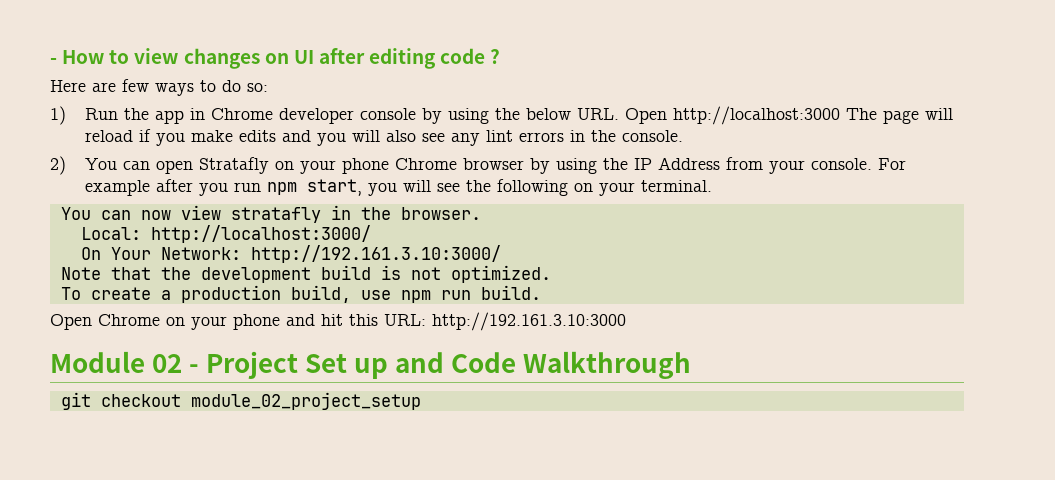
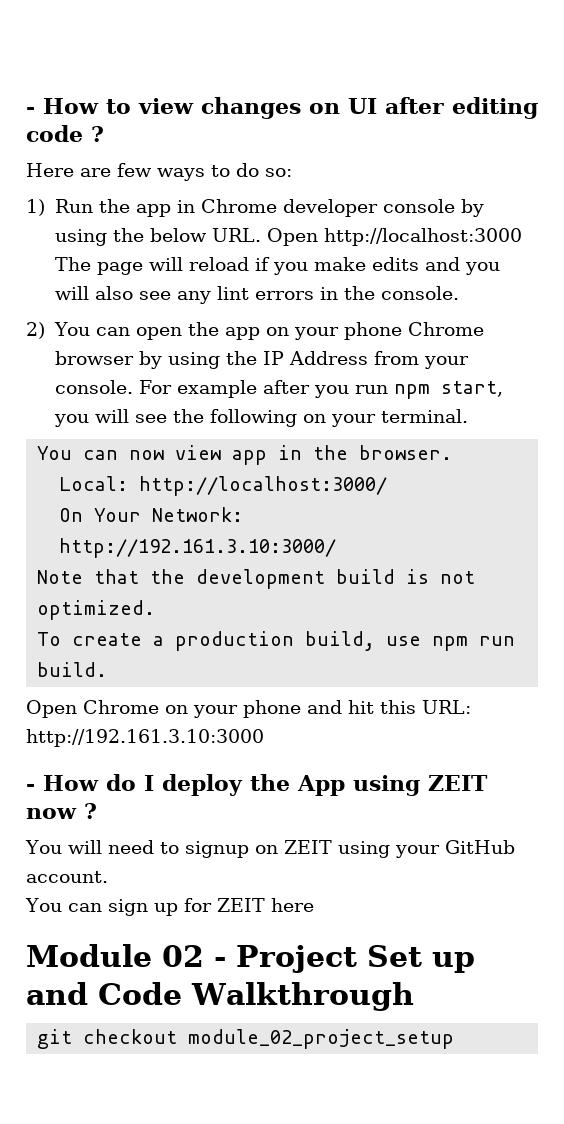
[198,157,269,174] Stratafly -> [188,322,261,340] the app
[230,207,321,223] stratafly -> [232,450,268,465] app
(626, 321) none -> [26,774,488,796] [26,803,97,819] [25,840,515,858] [26,871,108,883] [25,898,314,916] // - How do I deploy the App using ZEIT now ? // You will need to signup on ZEIT using your GitHub account. // You can sign up for ZEIT here

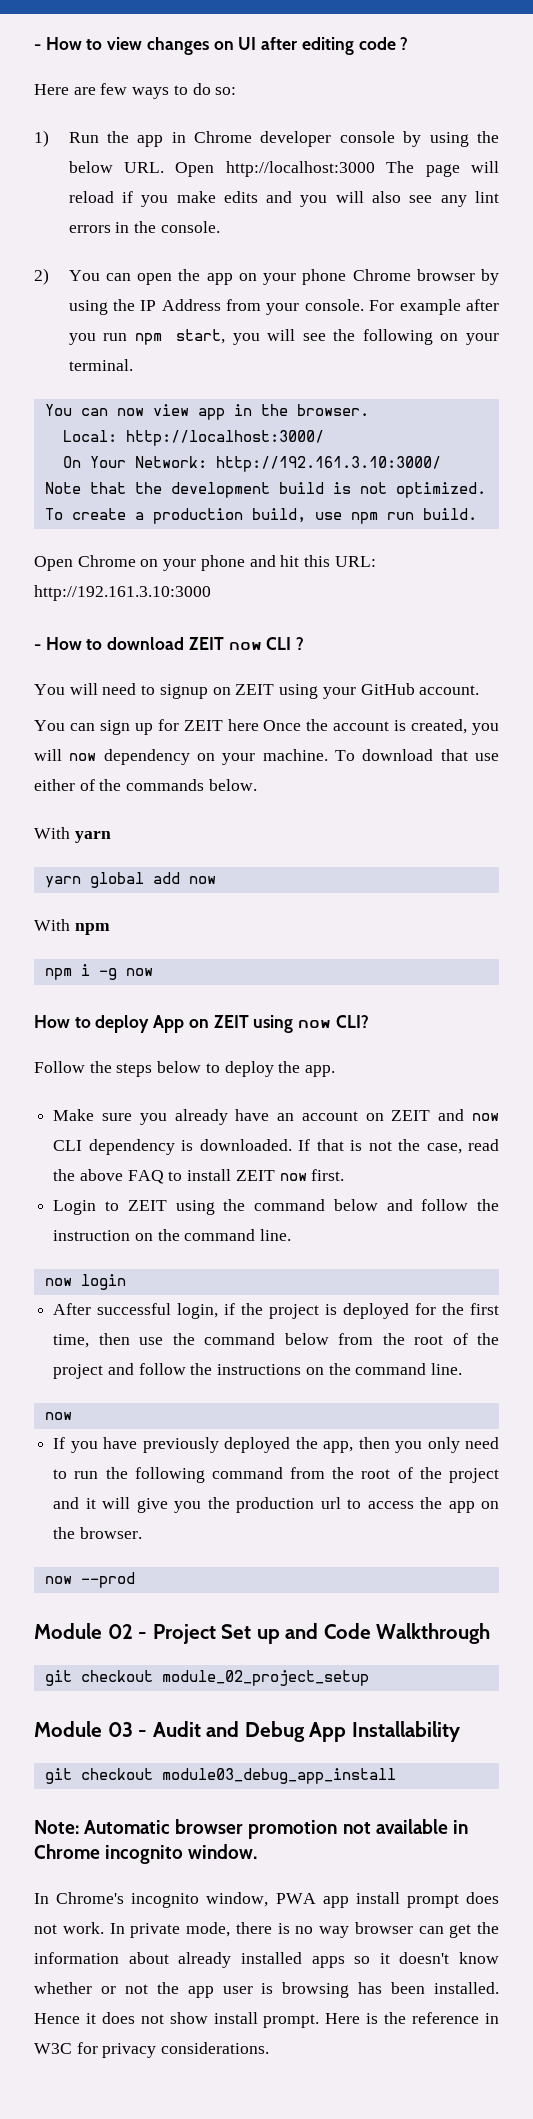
[106,774,488,796] [26,808,77,819] do I deploy the App using ZEIT now -> [86,637,292,650] to download ZEIT now CLI
(314, 905) none -> [263,719,500,735] [34,749,499,765] [34,779,257,791] [34,827,111,843] [44,872,216,888] [34,919,110,935] [44,964,153,980] [34,1015,369,1033] [34,1061,336,1077] [53,1109,499,1125] [53,1139,500,1155] [53,1169,345,1184] [53,1199,499,1215] [53,1229,292,1241] [44,1274,126,1290] [53,1303,500,1319] [53,1333,500,1348] [53,1363,463,1379] [44,1412,72,1420] [53,1437,500,1453] [53,1467,500,1483] [53,1497,500,1513] [53,1527,142,1539] [44,1572,135,1588] Once the account is created, you will now dependency on your machine. To download that use either of the commands below. // With yarn // yarn global add now // With npm // npm i -g now // How to deploy App on ZEIT using now CLI? // Follow the steps below to deploy the app. // Make sure you already have an account on ZEIT and now CLI dependency is downloaded. If that is not the case, read the above FAQ to install ZEIT now first. // Login to ZEIT using the command below and follow the instruction on the command line. // now login // After successful login, if the project is deployed for the first time, then use the command below from the root of the project and follow the instructions on the command line. // now // If you have previously deployed the app, then you only need to run the following command from the root of the project and it will give you the production url to access the app on the browser. // now --prod
(455, 1039) none -> [34,1721,460,1742] [44,1768,396,1784] [34,1819,468,1839] [34,1844,258,1864] [34,1892,499,1908] [34,1922,499,1938] [34,1952,499,1968] [34,1982,499,1998] [34,2012,500,2028] [34,2042,270,2058] // Module 03 - Audit and Debug App Installability // git checkout module03_debug_app_install // Note: Automatic browser promotion not available in Chrome incognito window. // In Chrome's incognito window, PWA app install prompt does not work. In private mode, there is no way browser can get the information about already installed apps so it doesn't know whether or not the app user is browsing has been installed. Hence it does not show install prompt. Here is the reference in W3C for privacy considerations.

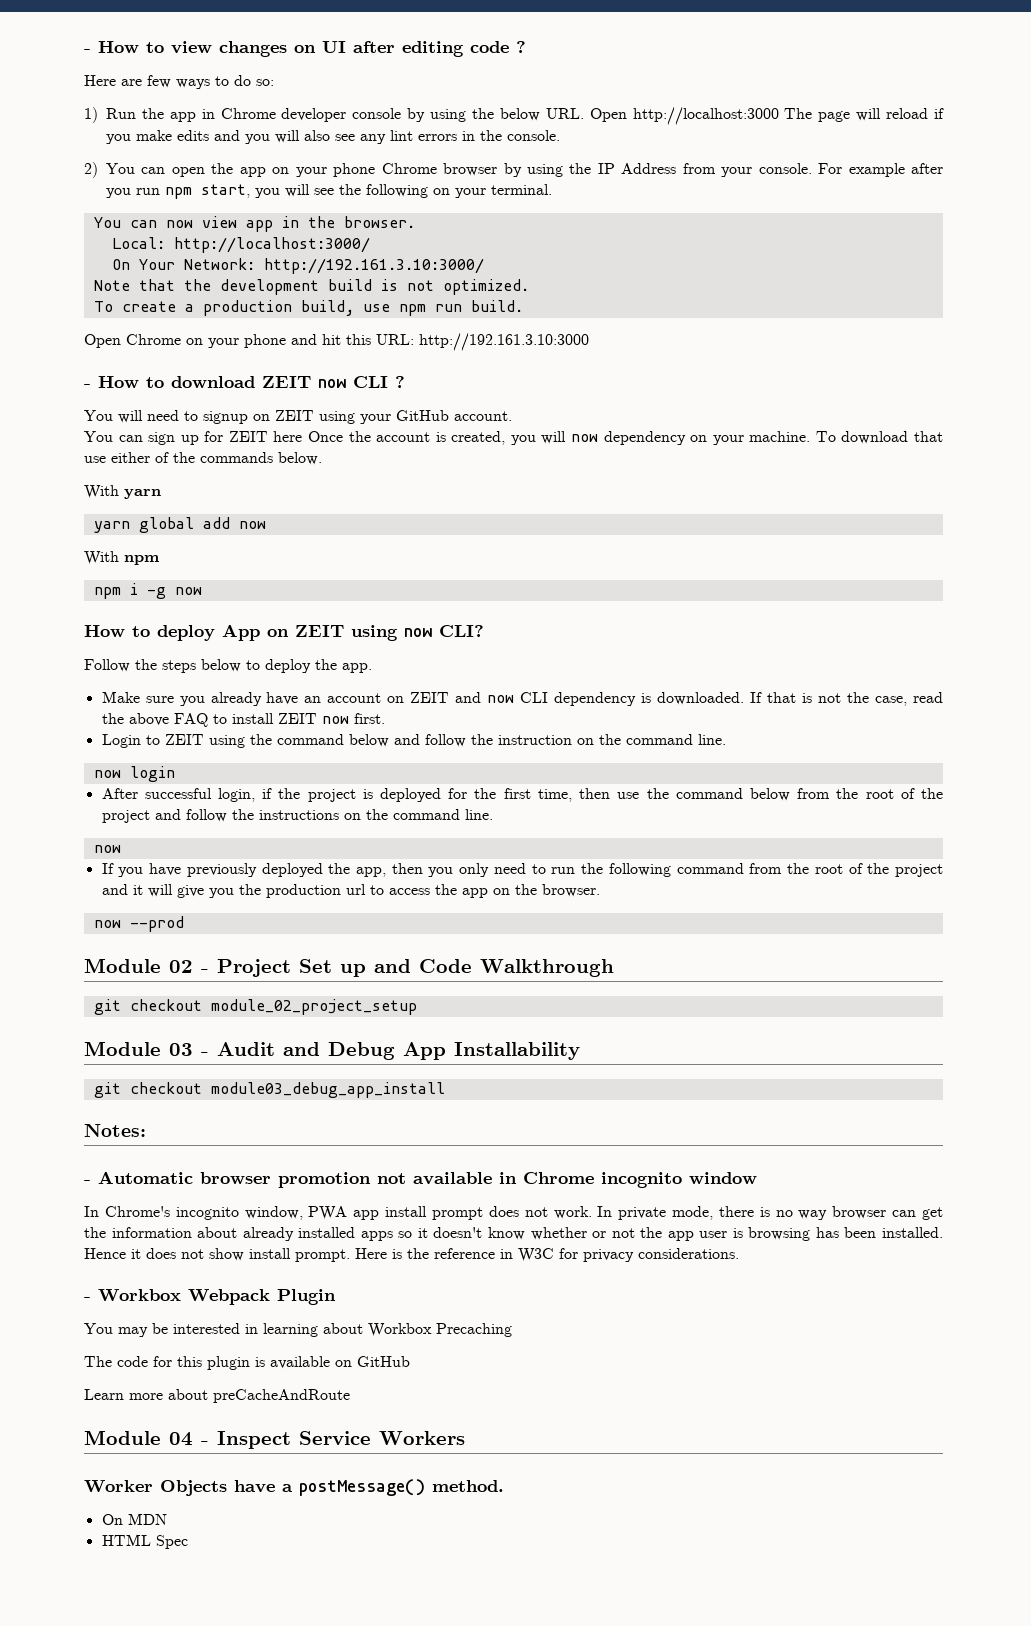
[34,1820,79,1834] Note: -> [84,1124,146,1137] [84,1180,91,1184] Notes: // -
[188,1844,258,1859] window. -> [689,1172,757,1184] window
(270, 2048) none -> [84,1289,336,1305] [84,1323,512,1337] [84,1356,410,1370] [84,1389,350,1403] [84,1430,465,1449] [84,1479,504,1496] [101,1513,167,1525] [101,1534,188,1549] // - Workbox Webpack Plugin // You may be interested in learning about Workbox Precaching // The code for this plugin is available on GitHub // Learn more about preCacheAndRoute // Module 04 - Inspect Service Workers // Worker Objects have a postMessage() method. // On MDN // HTML Spec

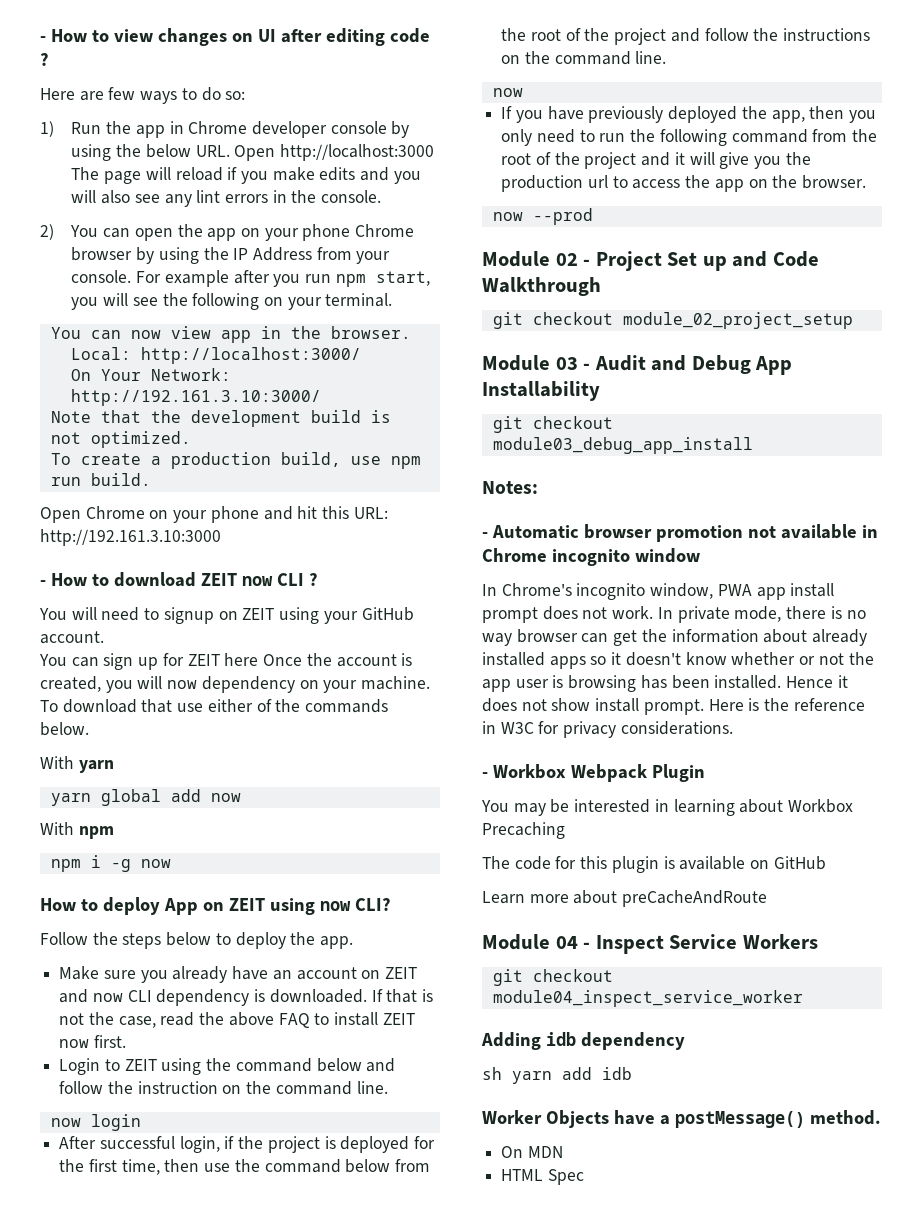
(465, 1438) none -> [492,969,613,986] [492,990,803,1007] [481,1032,685,1050] [482,1067,632,1084] // git checkout module04_inspect_service_worker // Adding idb dependency // sh yarn add idb

